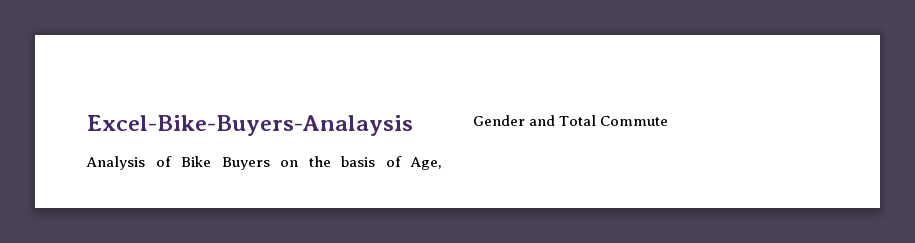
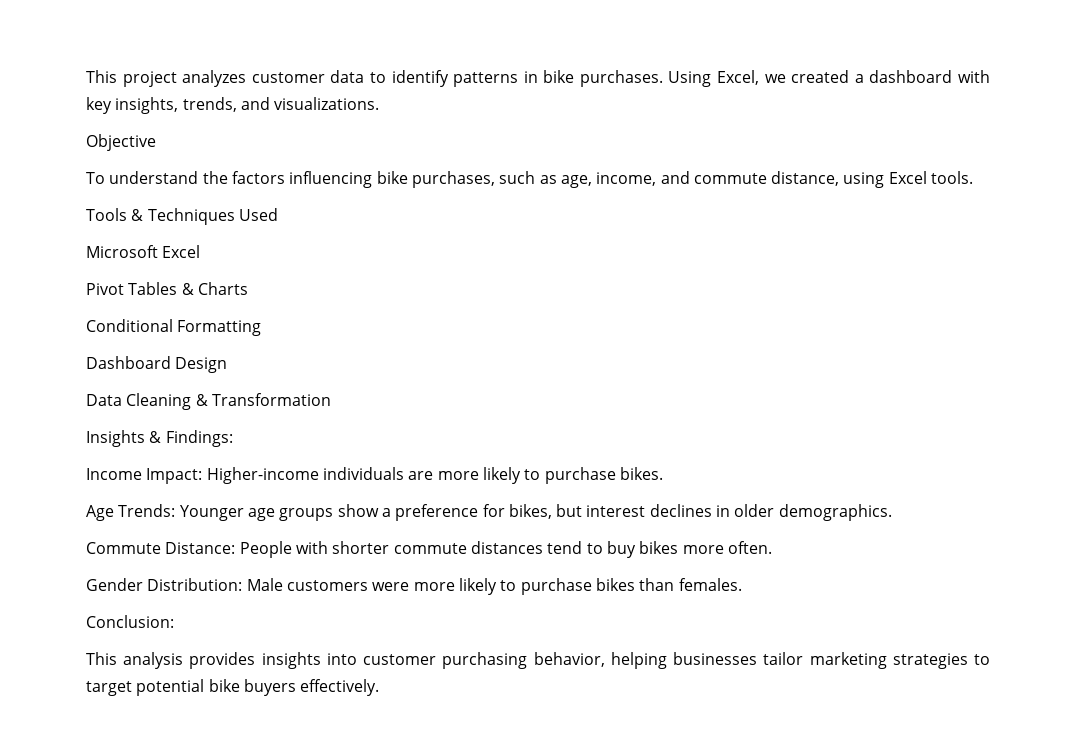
[87,115,413,136] [86,156,442,170] [473,115,669,126] Excel-Bike-Buyers-Analaysis // Analysis of Bike Buyers on the basis of Age, Gender and Total Commute -> [86,70,991,87] [86,97,380,114] [86,134,156,151] [86,171,974,188] [86,208,278,225] [86,245,201,258] [86,282,248,295] [86,319,262,336] [86,356,228,373] [86,393,331,410] [86,430,233,447] [86,467,663,484] [86,504,892,521] [86,541,772,558] [86,578,742,595] [86,615,174,628] [86,652,991,669] [86,679,380,696] This project analyzes customer data to identify patterns in bike purchases. Using Excel, we created a dashboard with key insights, trends, and visualizations. // Objective // To understand the factors influencing bike purchases, such as age, income, and commute distance, using Excel tools. // Tools & Techniques Used // Microsoft Excel // Pivot Tables & Charts // Conditional Formatting // Dashboard Design // Data Cleaning & Transformation // Insights & Findings: // Income Impact: Higher-income individuals are more likely to purchase bikes. // Age Trends: Younger age groups show a preference for bikes, but interest declines in older demographics. // Commute Distance: People with shorter commute distances tend to buy bikes more often. // Gender Distribution: Male customers were more likely to purchase bikes than females. // Conclusion: // This analysis provides insights into customer purchasing behavior, helping businesses tailor marketing strategies to target potential bike buyers effectively.

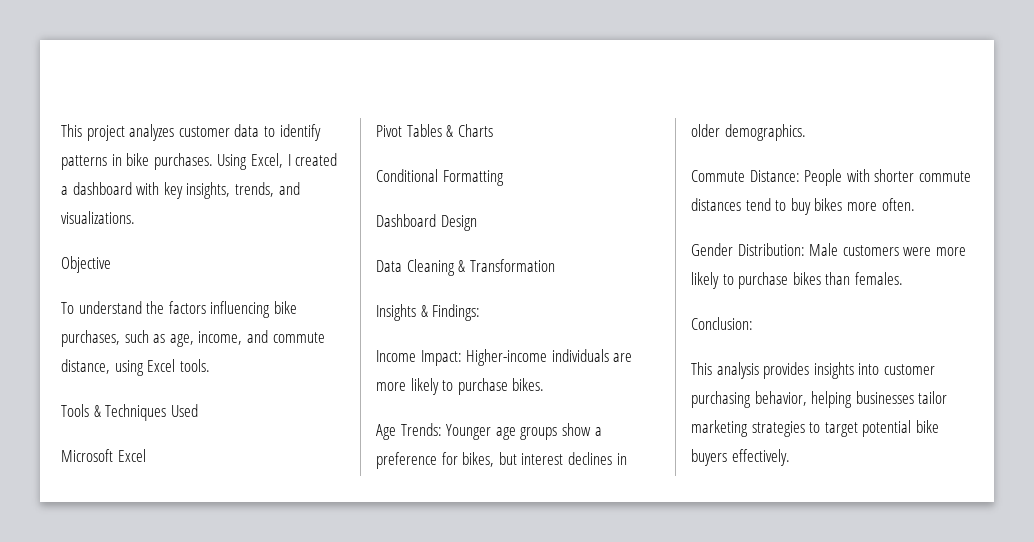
[764,74,786,83] we -> [287,154,291,166] I

